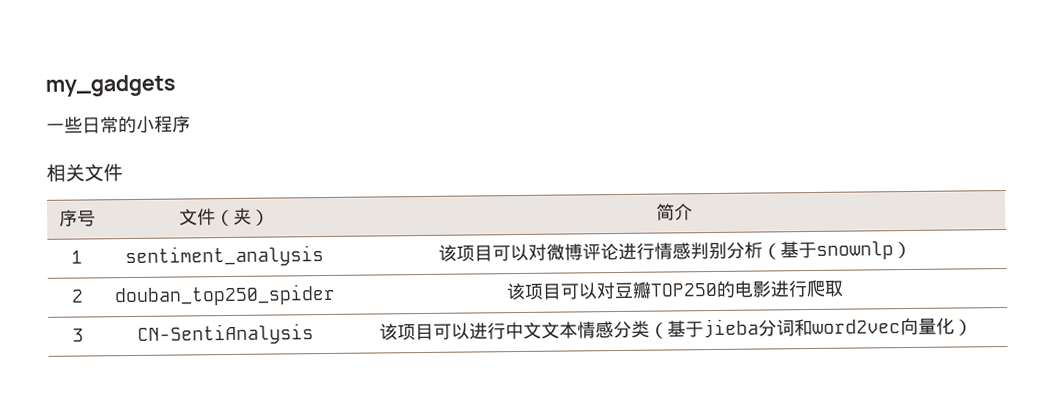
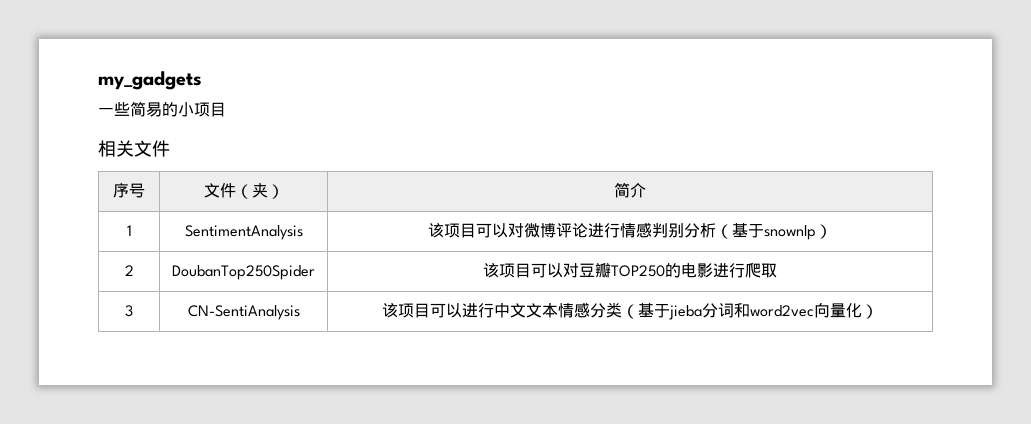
[82,115,191,134] 日常的小程序 -> [130,101,226,117] 简易的小项目
[125,245,324,268] sentiment_analysis -> [184,225,303,240] SentimentAnalysis
[114,283,336,307] douban_top250_spider -> [172,265,315,280] DoubanTop250Spider

